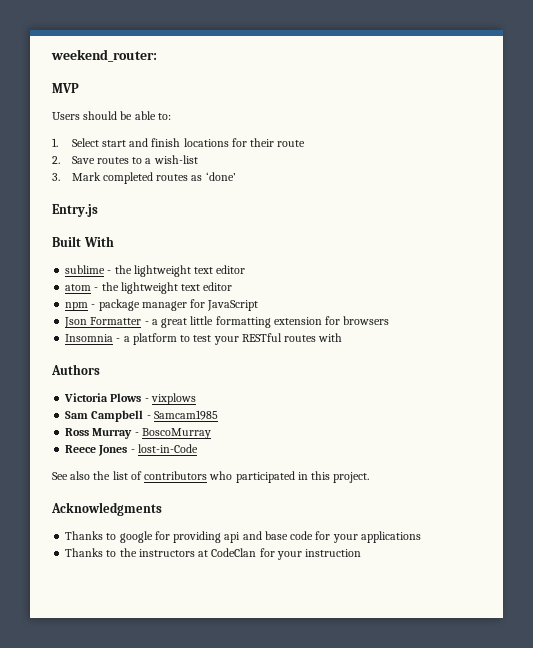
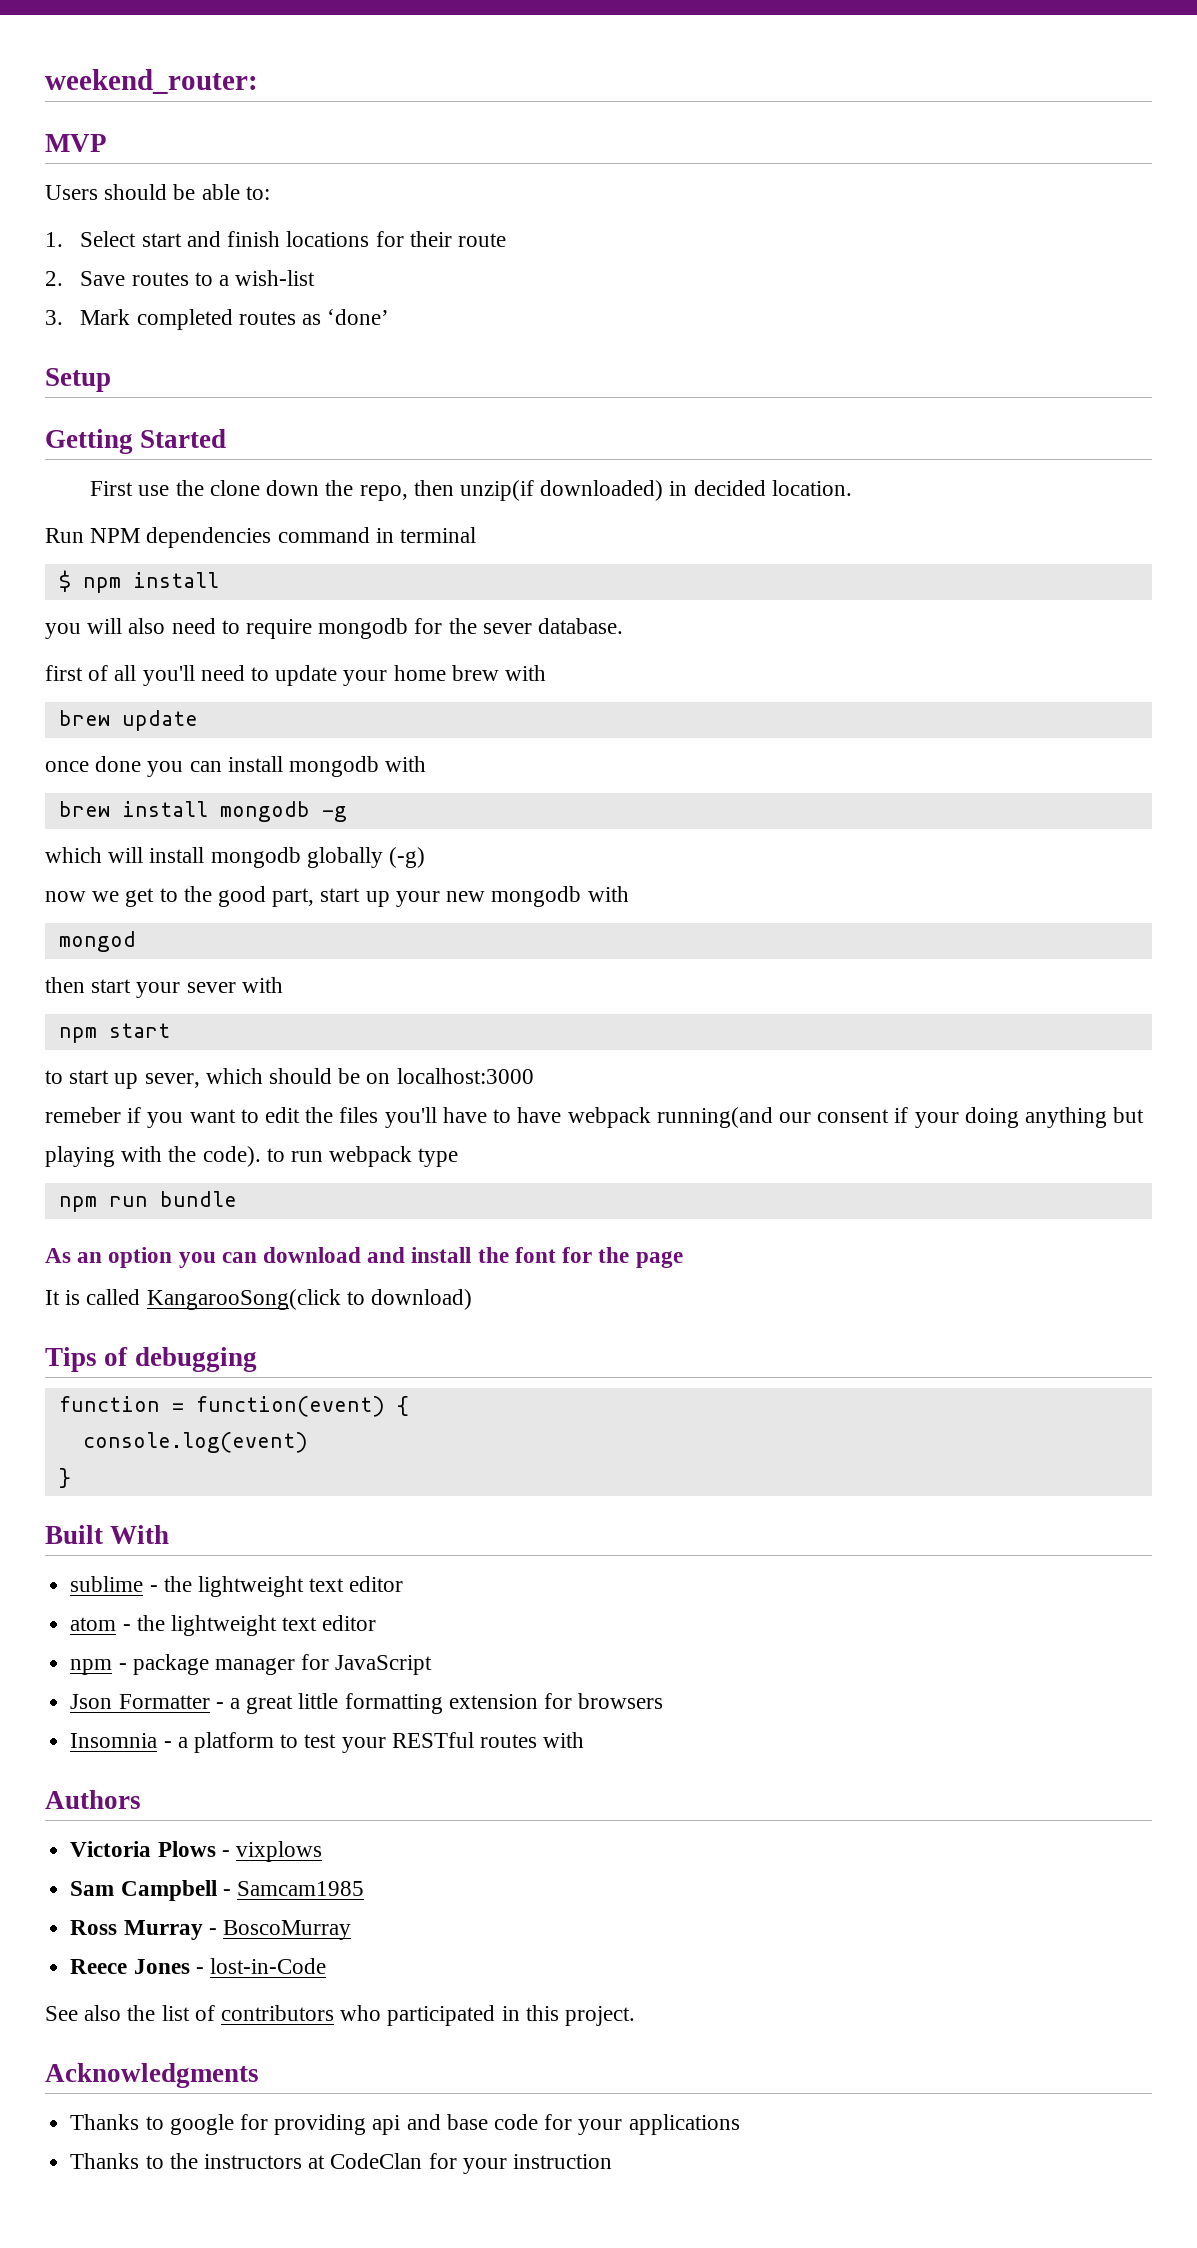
[52,204,98,217] Entry.js -> [45,368,111,392] [45,429,227,454] [90,480,852,501] [45,527,477,548] [58,570,219,593] [45,618,624,639] [45,665,547,686] [58,710,198,731] [45,756,427,777] [58,801,347,822] [45,847,426,868] [45,886,629,907] [58,931,136,952] [45,977,283,998] [58,1023,170,1043] [45,1068,534,1089] [45,1107,1145,1128] [45,1146,459,1167] [58,1191,237,1212] [45,1247,683,1268] [45,1289,473,1310] [45,1347,257,1372] [58,1396,409,1417] [82,1432,308,1453] [58,1468,71,1488] Setup // Getting Started // First use the clone down the repo, then unzip(if downloaded) in decided location. // Run NPM dependencies command in terminal // $ npm install // you will also need to require mongodb for the sever database. // first of all you'll need to update your home brew with // brew update // once done you can install mongodb with // brew install mongodb -g // which will install mongodb globally (-g) // now we get to the good part, start up your new mongodb with // mongod // then start your sever with // npm start // to start up sever, which should be on localhost:3000 // remeber if you want to edit the files you'll have to have webpack running(and our consent if your doing anything but playing with the code). to run webpack type // npm run bundle // As an option you can download and install the font for the page // It is called KangarooSong(click to download) // Tips of debugging // function = function(event) { // console.log(event) // }

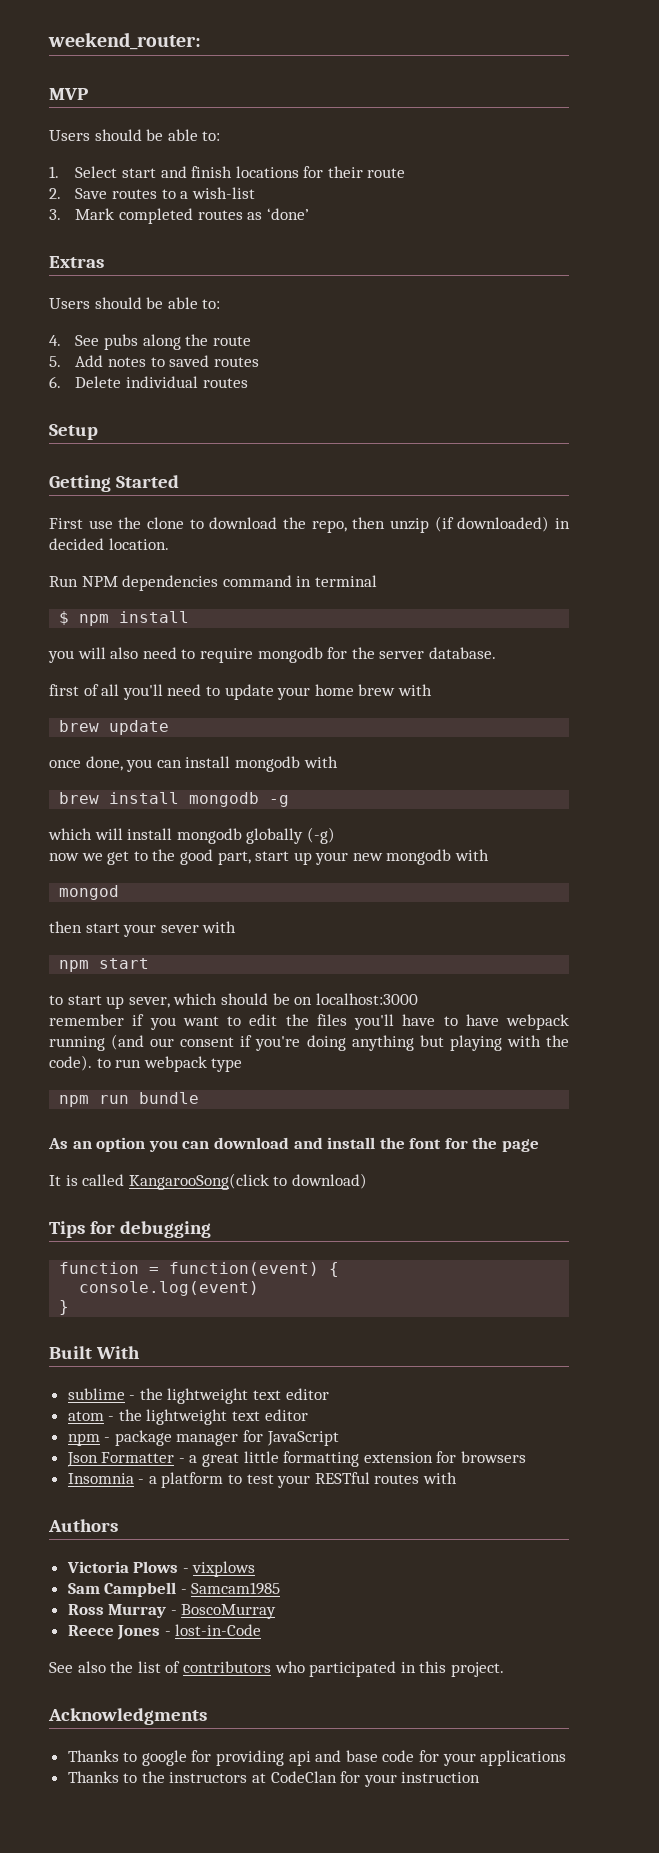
(390, 317) none -> [49,256,104,268] [49,297,221,309] [49,334,251,350] [49,355,259,367] [49,376,248,388] // Extras // Users should be able to: // 4. See pubs along the route // 5. Add notes to saved routes // 6. Delete individual routes
[266,480,320,496] down -> [189,517,278,529] to download
[459,480,534,501] unzip(if -> [390,516,454,533] unzip (if
[482,623,532,634] sever -> [379,651,425,659] server
[95,756,142,772] done -> [85,756,123,771] done,
[45,1107,121,1123] remeber -> [49,1014,124,1026] remember
[656,1107,773,1128] running(and -> [49,1034,145,1051] running (and
[914,1112,959,1128] your -> [255,1036,301,1051] you're
[104,1347,129,1366] of -> [89,1221,115,1234] for

